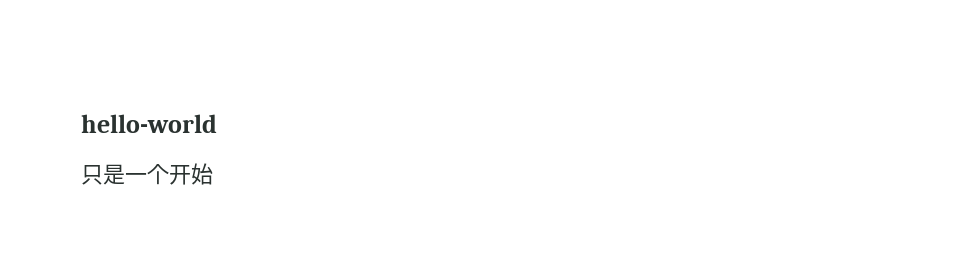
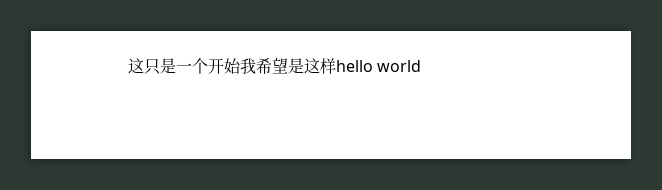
[81,114,217,133] hello-world // -> [127,58,144,74] 这
(213, 174) none -> [239,57,422,74] 我希望是这样hello world

